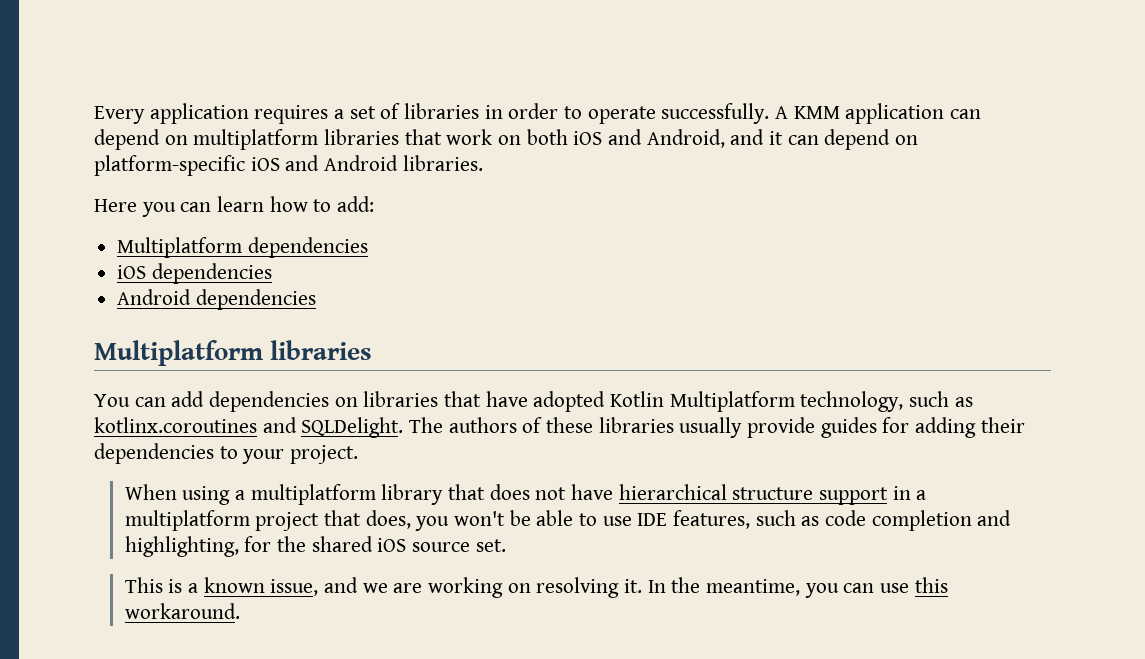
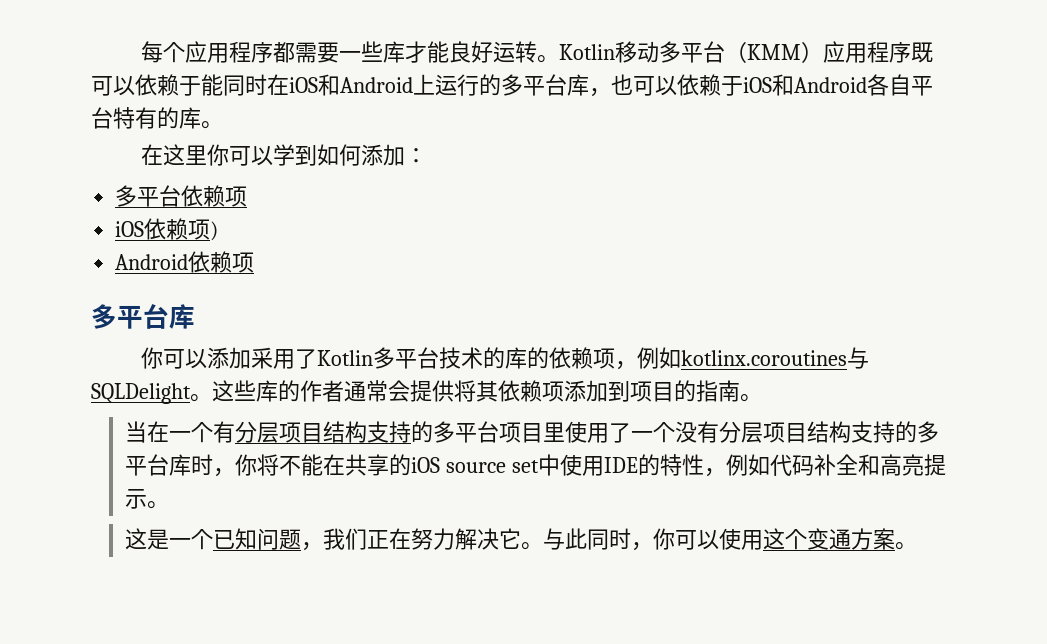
[94,103,982,124] [94,129,919,150] [94,155,483,176] [94,196,375,217] [117,237,368,258] [117,263,272,284] [117,289,316,310] [94,340,373,366] [94,391,973,412] [94,417,1025,438] [94,443,359,464] [124,484,927,505] [124,510,1012,531] [124,536,506,557] [124,577,948,598] [124,603,240,619] Every application requires a set of libraries in order to operate successfully. A KMM application can depend on multiplatform libraries that work on both iOS and Android, and it can depend on platform-specific iOS and Android libraries. // Here you can learn how to add: // Multiplatform dependencies // iOS dependencies // Android dependencies // Multiplatform libraries // You can add dependencies on libraries that have adopted Kotlin Multiplatform technology, such as kotlinx.coroutines and SQLDelight. The authors of these libraries usually provide guides for adding their dependencies to your project. // When using a multiplatform library that does not have hierarchical structure support in a multiplatform project that does, you won't be able to use IDE features, such as code completion and highlighting, for the shared iOS source set. // This is a known issue, and we are working on resolving it. In the meantime, you can use this workaround. -> [141,41,934,63] [91,74,933,97] [91,107,223,129] [141,144,428,166] [115,185,248,207] [115,218,219,241] [115,251,255,273] [91,304,195,329] [141,347,870,370] [91,380,762,404] [124,421,939,443] [124,454,946,477] [124,489,169,509] [124,528,917,551] 每个应用程序都需要一些库才能良好运转。Kotlin移动多平台（KMM）应用程序既可以依赖于能同时在iOS和Android上运行的多平台库，也可以依赖于iOS和Android各自平台特有的库。 // 在这里你可以学到如何添加： // 多平台依赖项 // iOS依赖项) // Android依赖项 // 多平台库 // 你可以添加采用了Kotlin多平台技术的库的依赖项，例如kotlinx.coroutines与SQLDelight。这些库的作者通常会提供将其依赖项添加到项目的指南。 // 当在一个有分层项目结构支持的多平台项目里使用了一个没有分层项目结构支持的多平台库时，你将不能在共享的iOS source set中使用IDE的特性，例如代码补全和高亮提示。 // 这是一个已知问题，我们正在努力解决它。与此同时，你可以使用这个变通方案。

